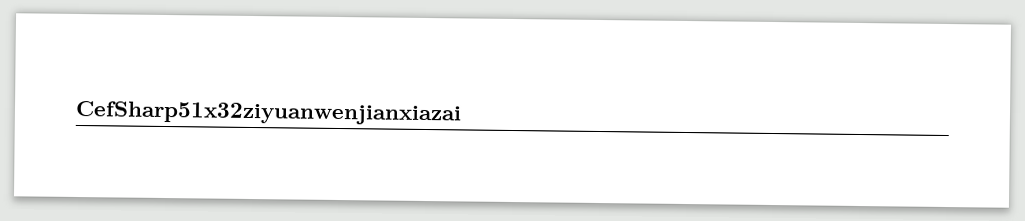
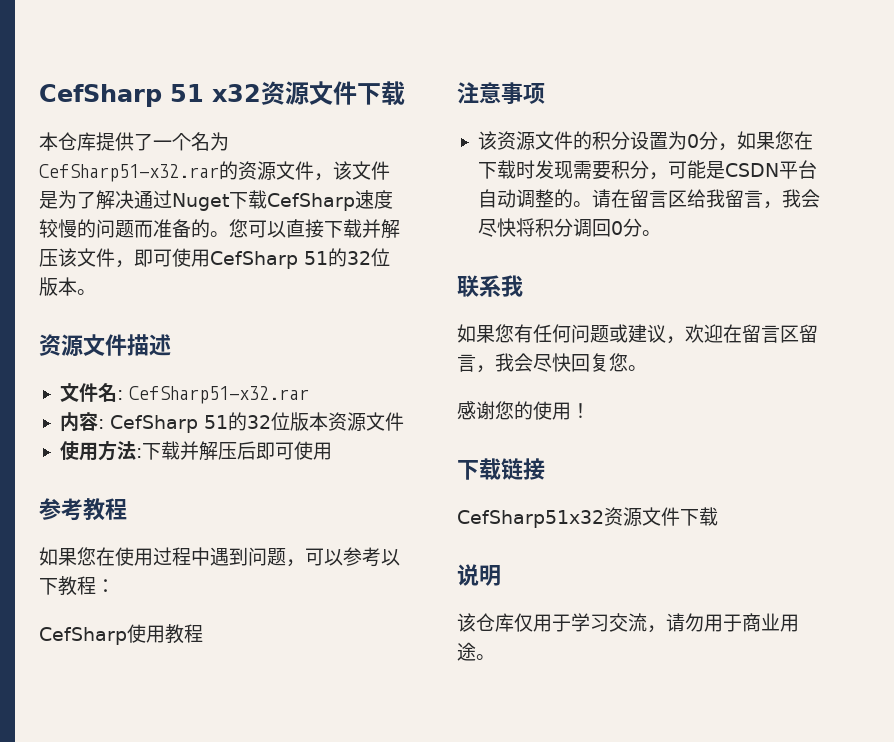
[75,100,462,126] CefSharp51x32ziyuanwenjianxiazai -> [39,81,405,107] [39,132,229,151] [39,161,390,182] [39,190,393,211] [39,219,400,239] [39,248,390,269] [39,277,96,296] [39,334,171,357] [59,383,309,404] [59,412,404,433] [59,440,332,461] [39,498,127,521] [39,547,400,567] [39,576,115,596] [39,624,203,645] [457,82,545,104] [477,131,813,151] [477,160,817,180] [477,189,820,209] [477,218,661,237] [457,275,523,297] [457,324,818,344] [457,353,647,373] [457,401,590,420] [457,458,545,480] [457,507,718,528] [457,564,501,586] [457,613,799,633] [457,642,495,661] CefSharp 51 x32资源文件下载 // 本仓库提供了一个名为CefSharp51-x32.rar的资源文件，该文件是为了解决通过Nuget下载CefSharp速度较慢的问题而准备的。您可以直接下载并解压该文件，即可使用CefSharp 51的32位版本。 // 资源文件描述 // 文件名: CefSharp51-x32.rar // 内容: CefSharp 51的32位版本资源文件 // 使用方法:下载并解压后即可使用 // 参考教程 // 如果您在使用过程中遇到问题，可以参考以下教程： // CefSharp使用教程 // 注意事项 // 该资源文件的积分设置为0分，如果您在下载时发现需要积分，可能是CSDN平台自动调整的。请在留言区给我留言，我会尽快将积分调回0分。 // 联系我 // 如果您有任何问题或建议，欢迎在留言区留言，我会尽快回复您。 // 感谢您的使用！ // 下载链接 // CefSharp51x32资源文件下载 // 说明 // 该仓库仅用于学习交流，请勿用于商业用途。

